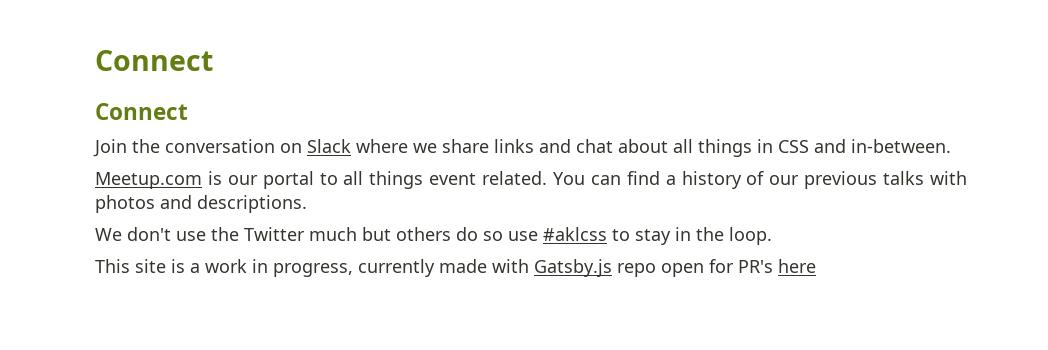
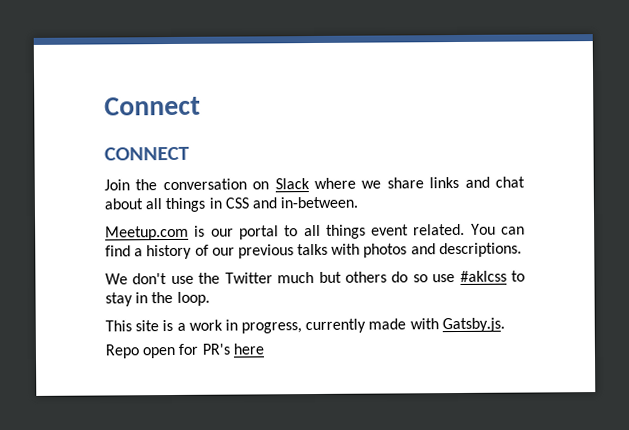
[95,50,213,71] [95,103,188,120] Connect // Connect -> [104,96,201,116] [104,146,190,161] Connect // CONNECT
[534,259,656,277] Gatsby.js repo -> [441,317,505,333] [105,344,139,359] Gatsby.js. // Repo

